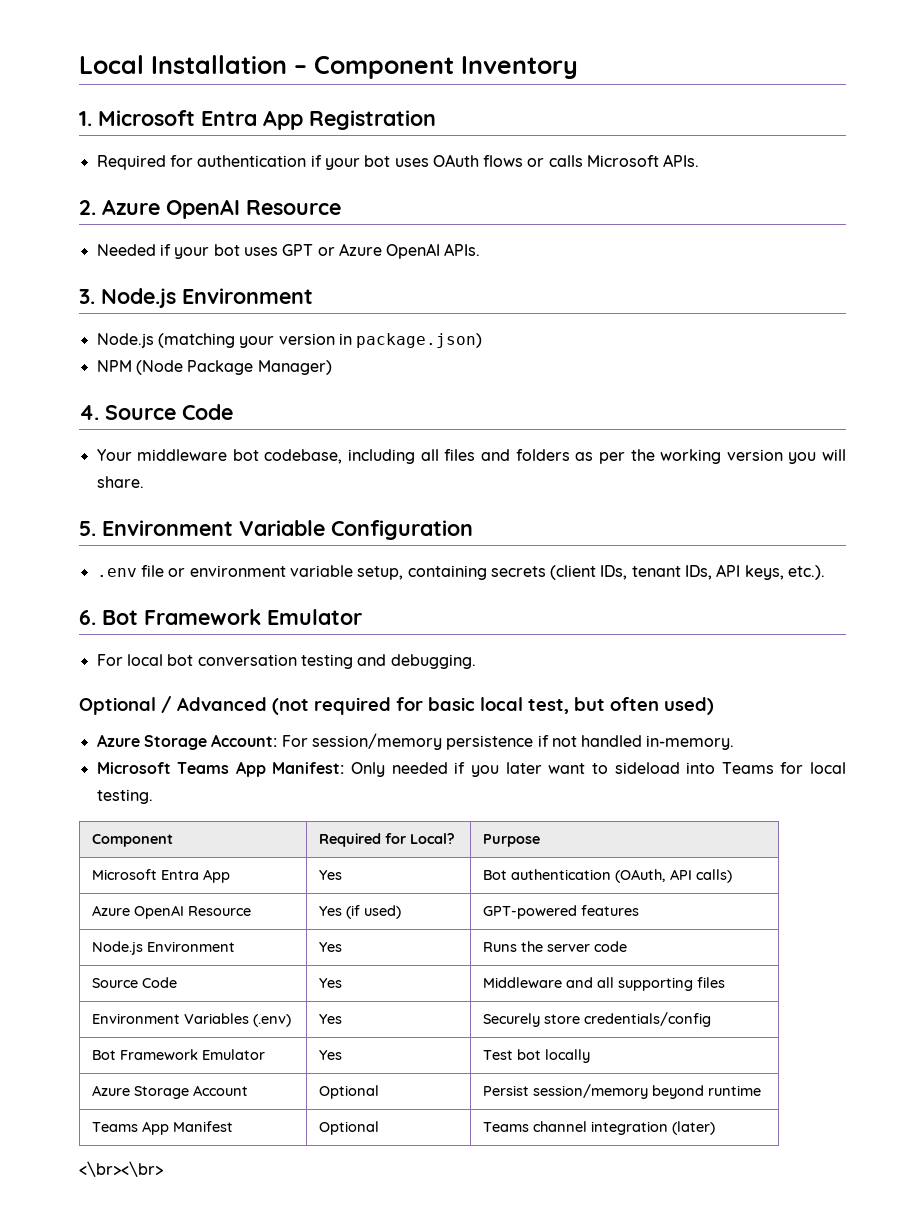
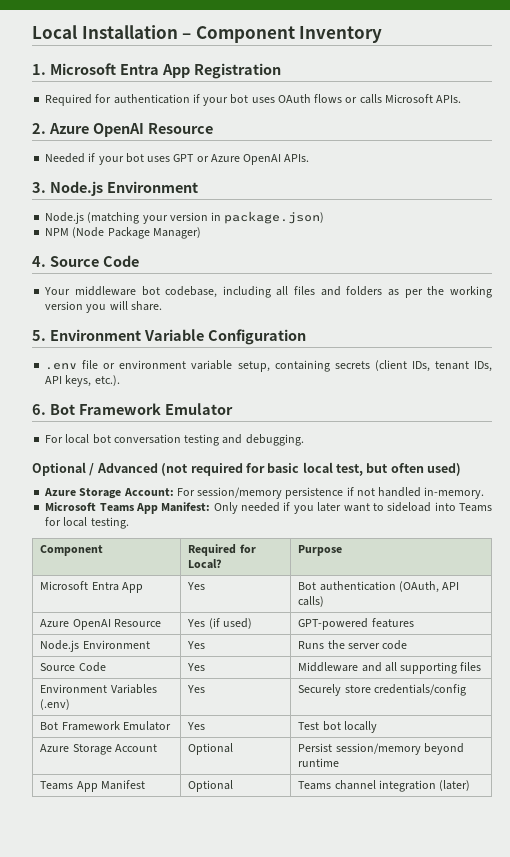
[79,1161,163,1177] // <\br><\br> -> (471, 785) none

